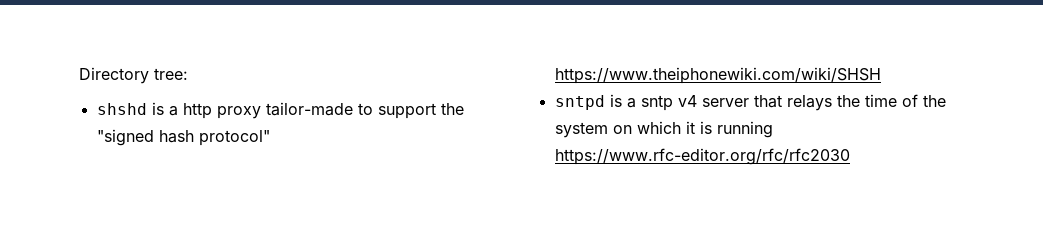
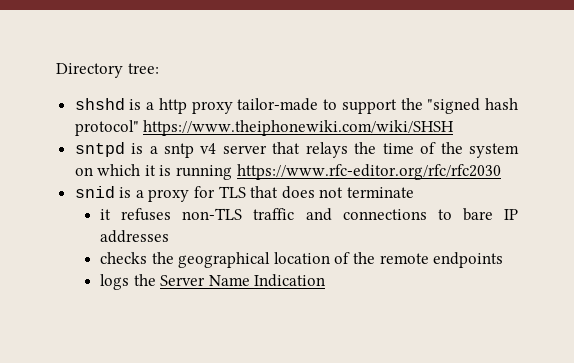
(850, 156) none -> [74,186,415,202] [100,208,518,221] [100,230,170,243] [100,252,504,268] [100,274,326,290] // snid is a proxy for TLS that does not terminate // it refuses non-TLS traffic and connections to bare IP addresses // checks the geographical location of the remote endpoints // logs the Server Name Indication

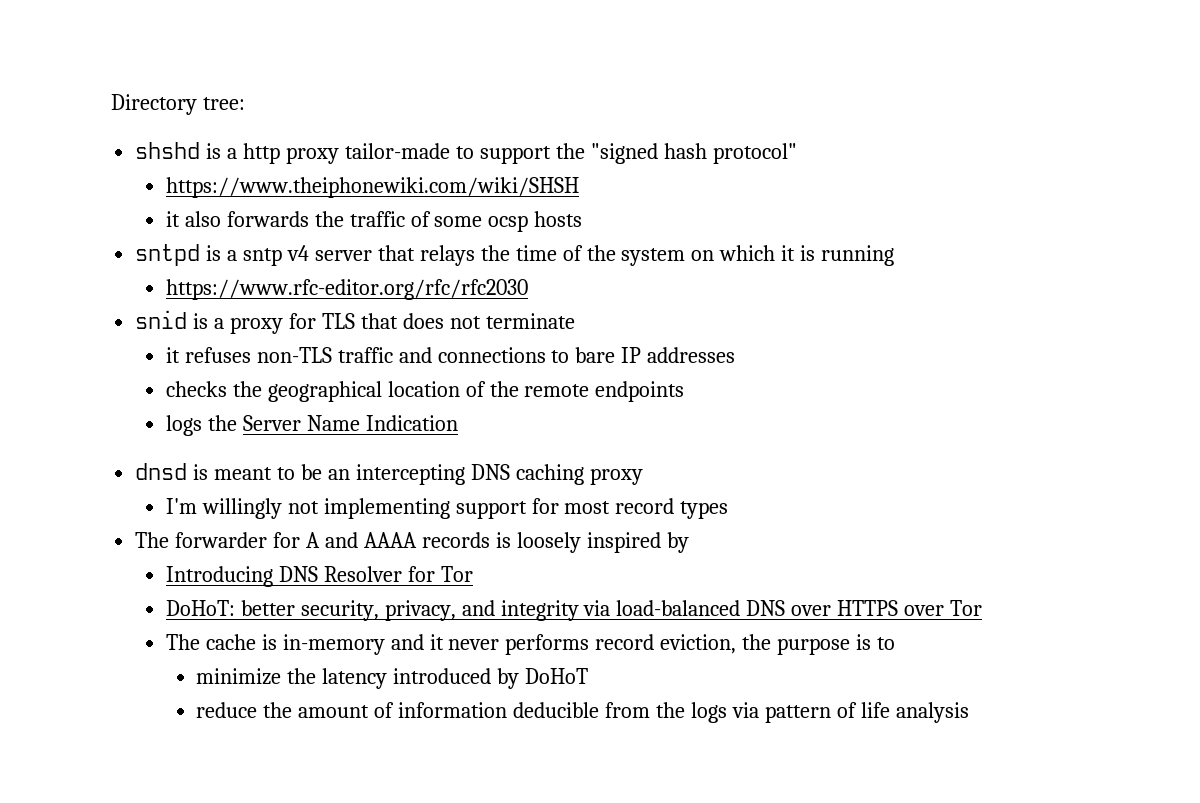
(139, 128) none -> (797, 153) //
(455, 128) none -> [165,211,583,232] // it also forwards the traffic of some ocsp hosts
(233, 172) none -> (895, 255) //
(326, 280) none -> [135,463,643,485] [165,498,729,519] [135,532,689,553] [165,566,473,587] [165,600,983,621] [165,634,896,655] [196,668,589,689] [196,702,969,723] // dnsd is meant to be an intercepting DNS caching proxy // I'm willingly not implementing support for most record types // The forwarder for A and AAAA records is loosely inspired by // Introducing DNS Resolver for Tor // DoHoT: better security, privacy, and integrity via load-balanced DNS over HTTPS over Tor // The cache is in-memory and it never performs record eviction, the purpose is to // minimize the latency introduced by DoHoT // reduce the amount of information deducible from the logs via pattern of life analysis

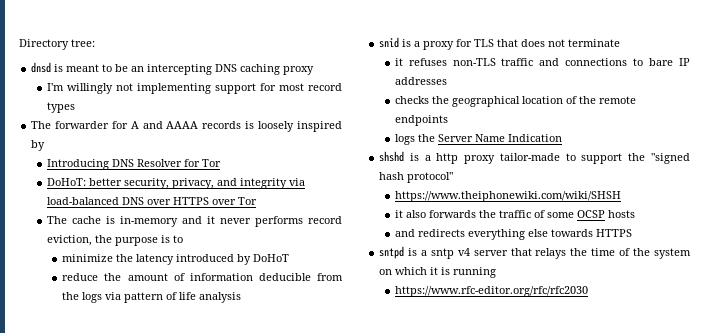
[135,142,797,164] [165,177,579,198] [165,211,583,232] [135,244,895,266] [165,279,528,300] [135,310,575,334] [165,347,736,363] [165,381,685,402] [165,415,458,436] // shshd is a http proxy tailor-made to support the "signed hash protocol" // https://www.theiphonewiki.com/wiki/SHSH // it also forwards the traffic of some ocsp hosts // sntpd is a sntp v4 server that relays the time of the system on which it is running // https://www.rfc-editor.org/rfc/rfc2030 // snid is a proxy for TLS that does not terminate // it refuses non-TLS traffic and connections to bare IP addresses // checks the geographical location of the remote endpoints // logs the Server Name Indication -> (95, 43) none
(969, 712) none -> [379,37,621,50] [394,58,690,66] [394,77,447,85] [394,96,636,107] [394,115,448,126] [394,134,562,145] [379,151,690,164] [379,172,454,183] [394,191,621,202] [394,210,635,218] [394,229,632,240] [379,246,691,259] [379,267,497,278] [394,286,588,297] // snid is a proxy for TLS that does not terminate // it refuses non-TLS traffic and connections to bare IP addresses // checks the geographical location of the remote endpoints // logs the Server Name Indication // shshd is a http proxy tailor-made to support the "signed hash protocol" // https://www.theiphonewiki.com/wiki/SHSH // it also forwards the traffic of some OCSP hosts // and redirects everything else towards HTTPS // sntpd is a sntp v4 server that relays the time of the system on which it is running // https://www.rfc-editor.org/rfc/rfc2030

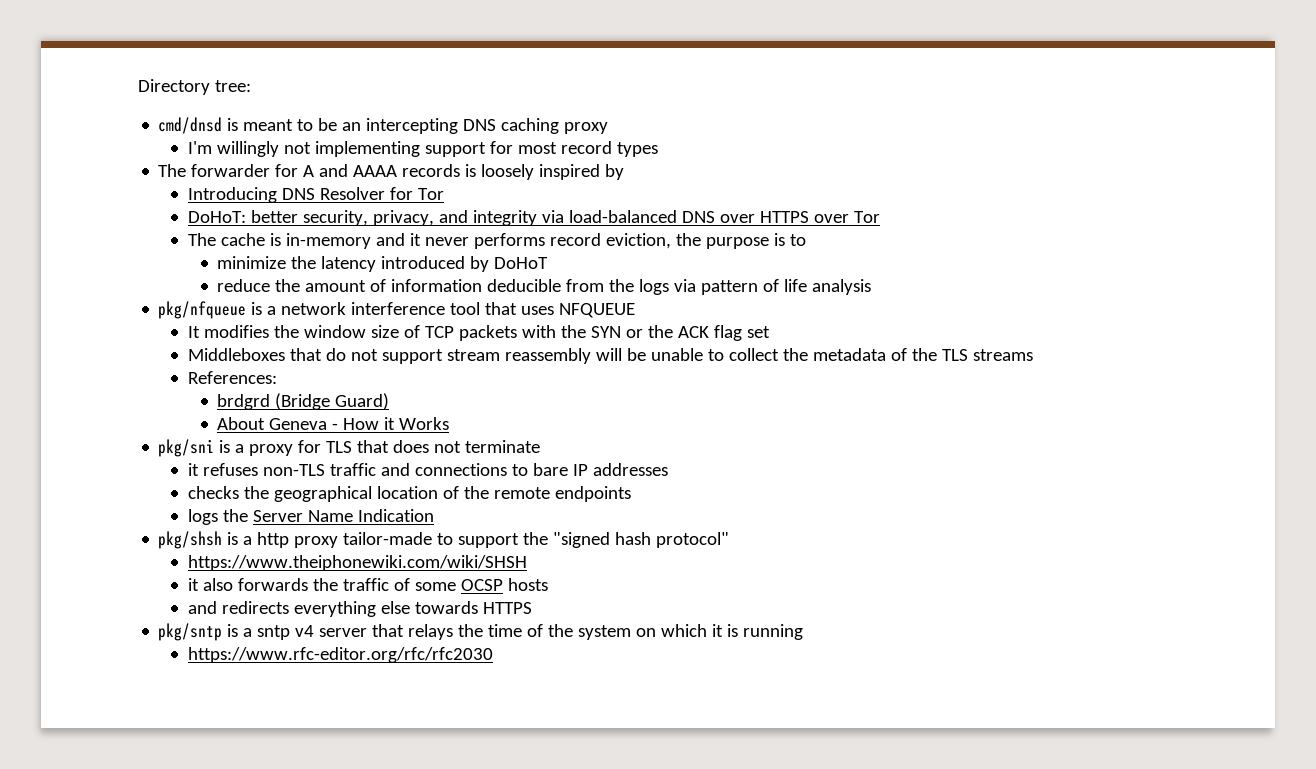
[31,62,52,73] dnsd -> [158,117,223,134] cmd/dnsd
[379,37,400,48] snid -> [158,301,636,319] [187,325,770,341] [187,348,1033,364] [187,371,277,384] [217,393,390,410] [217,417,450,430] [158,439,215,457] pkg/nfqueue is a network interference tool that uses NFQUEUE // It modifies the window size of TCP packets with the SYN or the ACK flag set // Middleboxes that do not support stream reassembly will be unable to collect the metadata of the TLS streams // References: // brdgrd (Bridge Guard) // About Geneva - How it Works // pkg/sni
[379,151,405,162] shshd -> [158,531,223,549] pkg/shsh
[379,246,405,259] sntpd -> [158,623,223,641] pkg/sntp

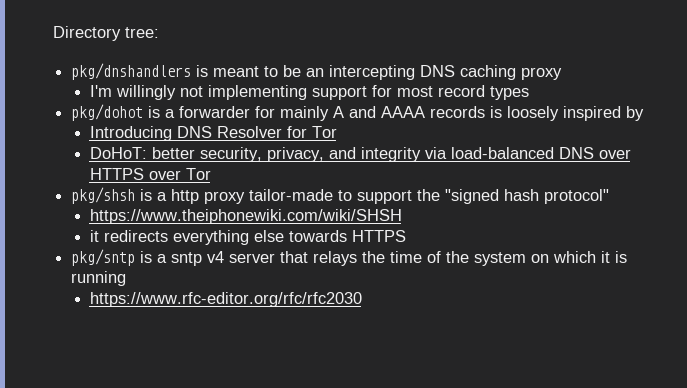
[158,117,223,134] cmd/dnsd -> [71,63,192,80] pkg/dnshandlers
[158,164,187,177] The -> [71,104,176,121] pkg/dohot is a
(299, 170) none -> [280,106,330,121] mainly
[187,233,806,249] [217,256,549,272] [217,279,872,295] [158,301,636,319] [187,325,770,341] [187,348,1033,364] [187,371,277,384] [217,393,390,410] [217,417,450,430] [158,439,541,457] [187,463,668,476] [187,486,631,502] [187,509,434,525] // The cache is in-memory and it never performs record eviction, the purpose is to // minimize the latency introduced by DoHoT // reduce the amount of information deducible from the logs via pattern of life analysis // pkg/nfqueue is a network interference tool that uses NFQUEUE // It modifies the window size of TCP packets with the SYN or the ACK flag set // Middleboxes that do not support stream reassembly will be unable to collect the metadata of the TLS streams // References: // brdgrd (Bridge Guard) // About Geneva - How it Works // pkg/sni is a proxy for TLS that does not terminate // it refuses non-TLS traffic and connections to bare IP addresses // checks the geographical location of the remote endpoints // logs the Server Name Indication -> (211, 174) none
[202,578,548,591] [187,601,217,614] also forwards the traffic of some OCSP hosts // and -> (99, 236) none

